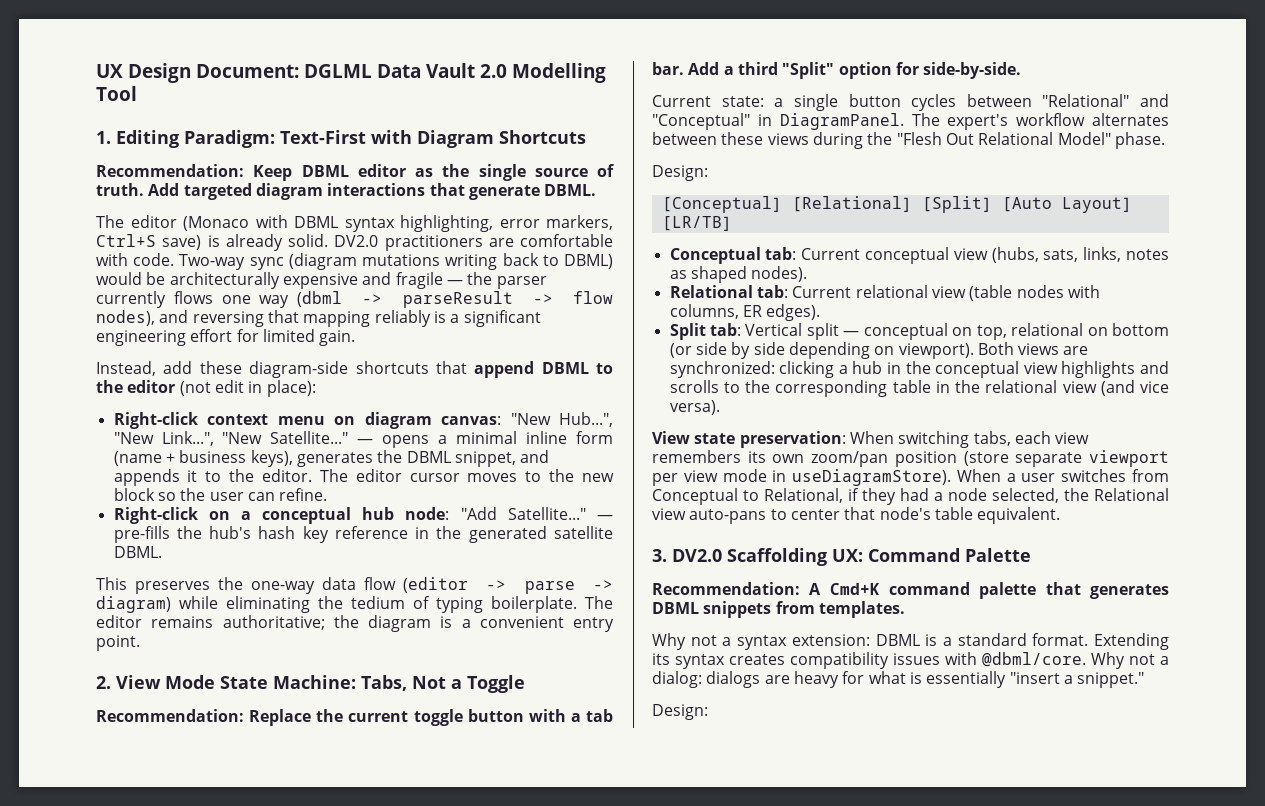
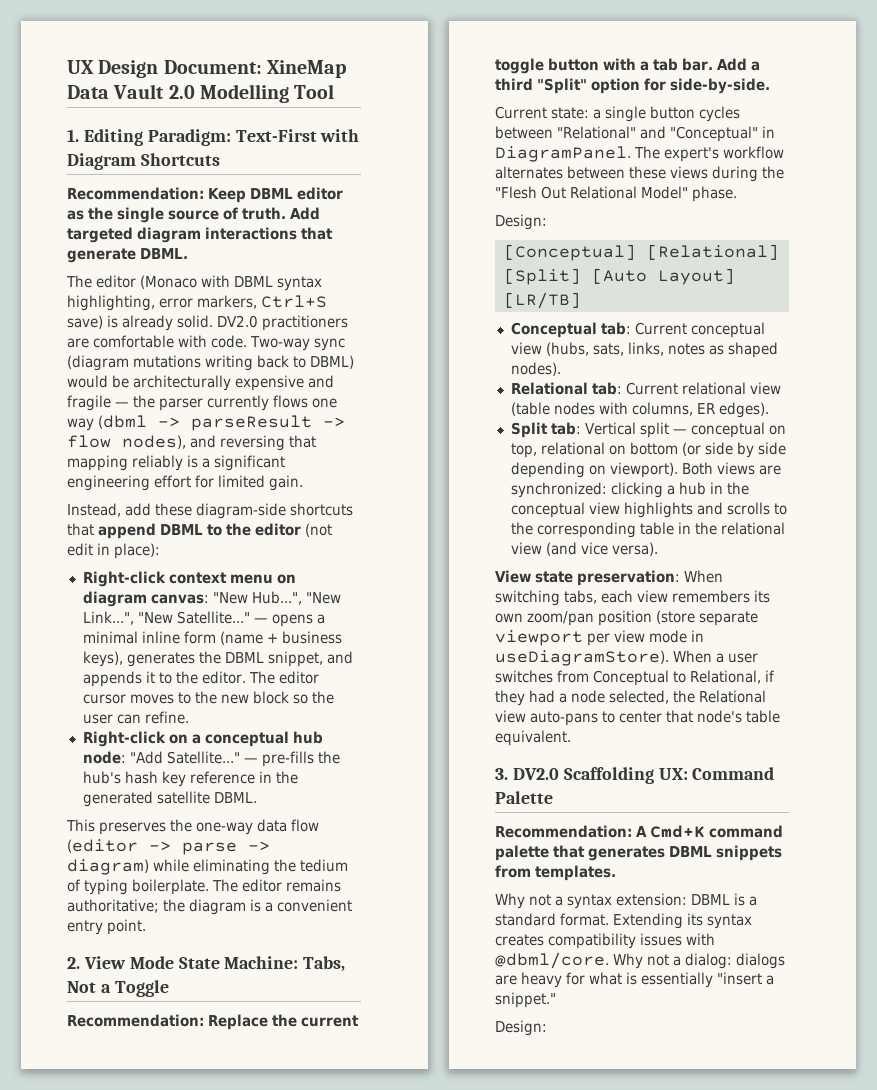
[304,64,372,78] DGLML -> [266,60,346,78] XineMap

